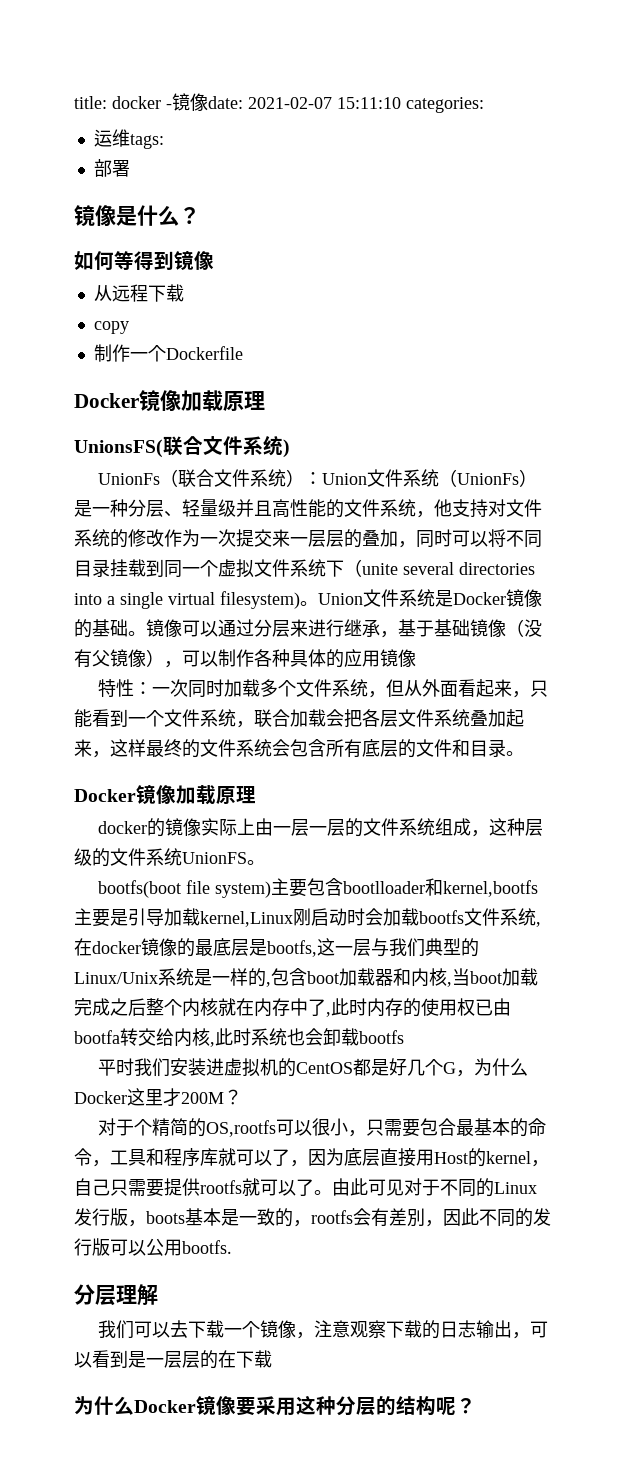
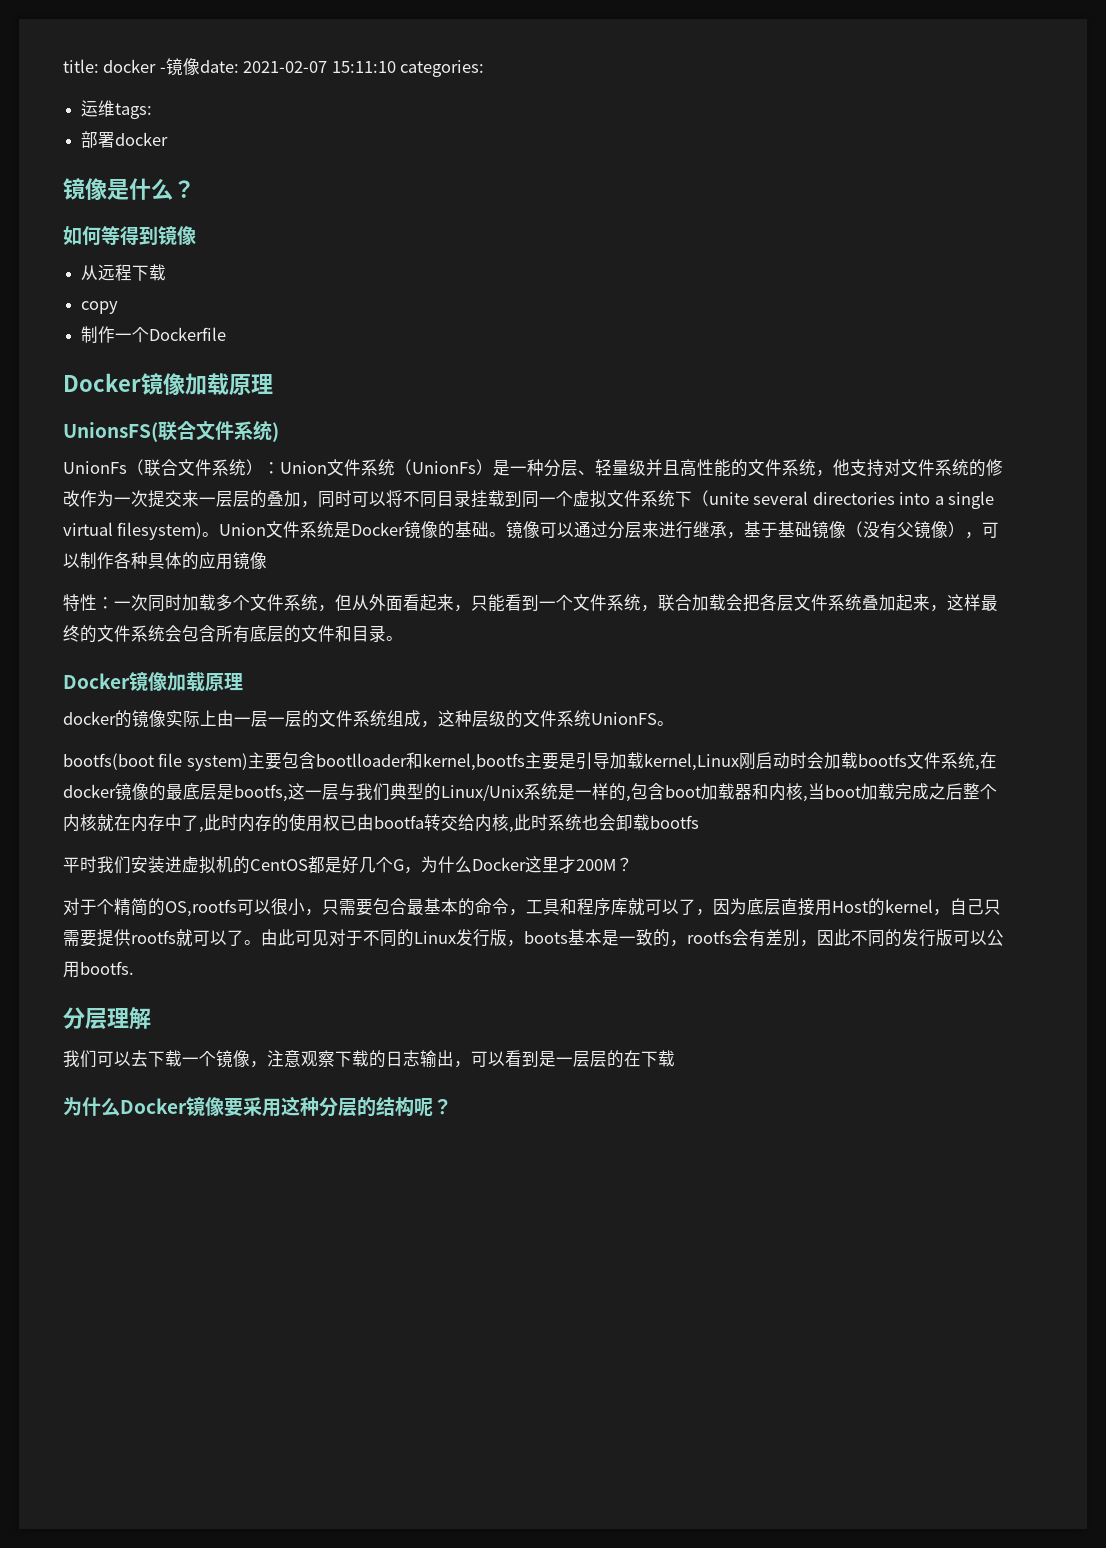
(130, 168) none -> [115,132,169,146] docker

